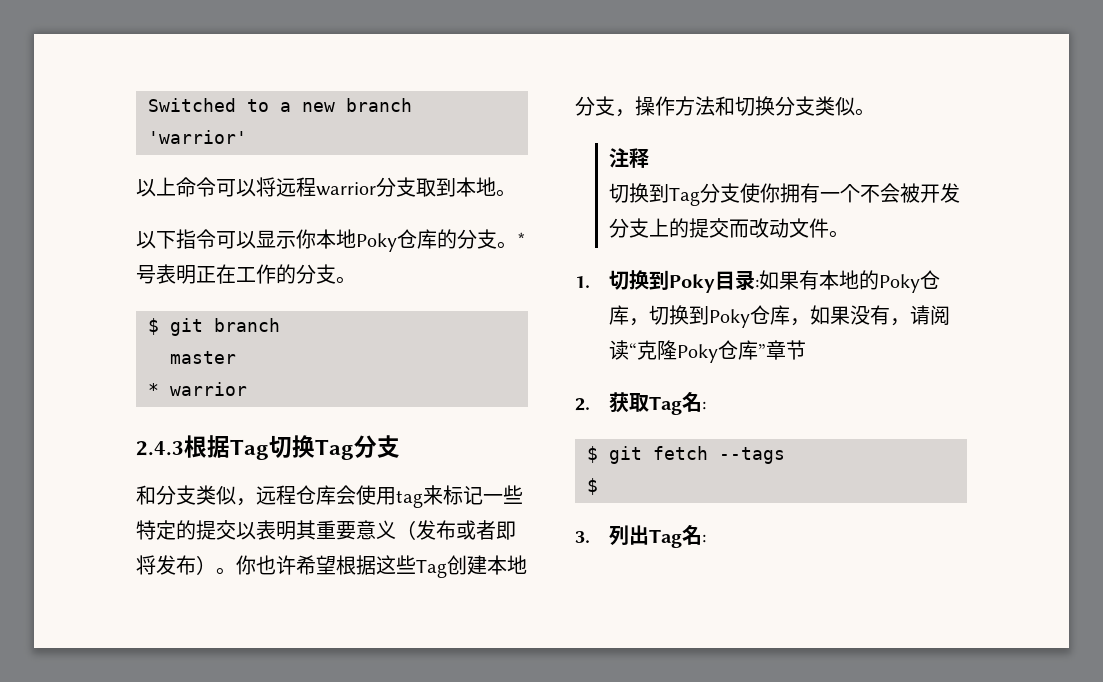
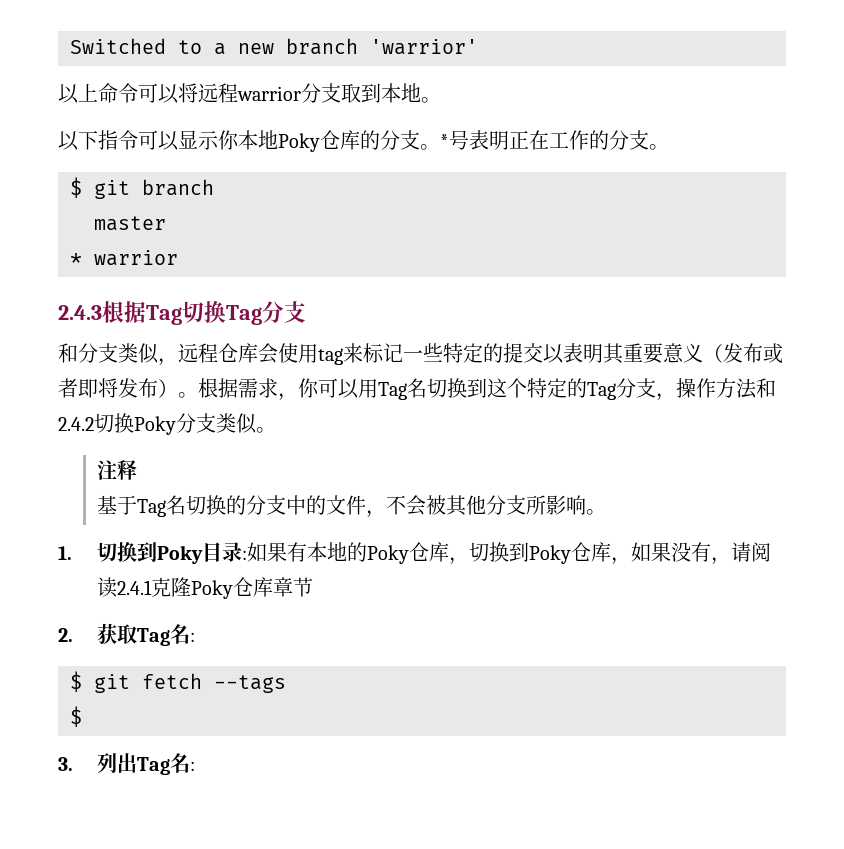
[236,555,527,578] 你也许希望根据这些Tag创建本地 -> [198,378,616,401] 根据需求，你可以用Tag名切换到这个特定的Tag
[735,96,775,116] 切换 -> [58,413,176,435] 2.4.2切换Poky
[609,183,961,206] [609,218,830,238] 切换到Tag分支使你拥有一个不会被开发分支上的提交而改动文件 -> [97,495,587,518] 基于Tag名切换的分支中的文件，不会被其他分支所影响
[629,343,638,358] “ -> [117,580,153,595] 2.4.1
[758,343,767,358] ” -> (274, 587) none

